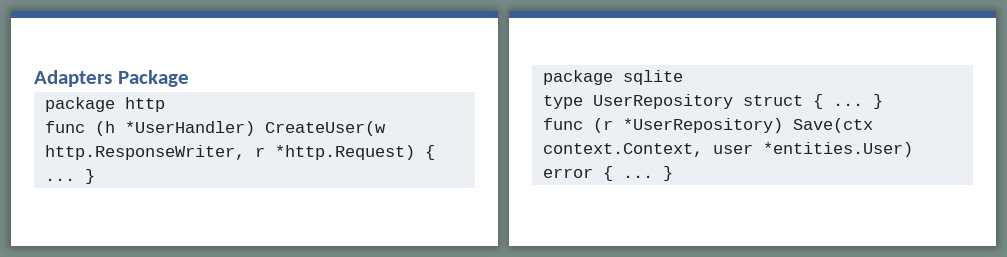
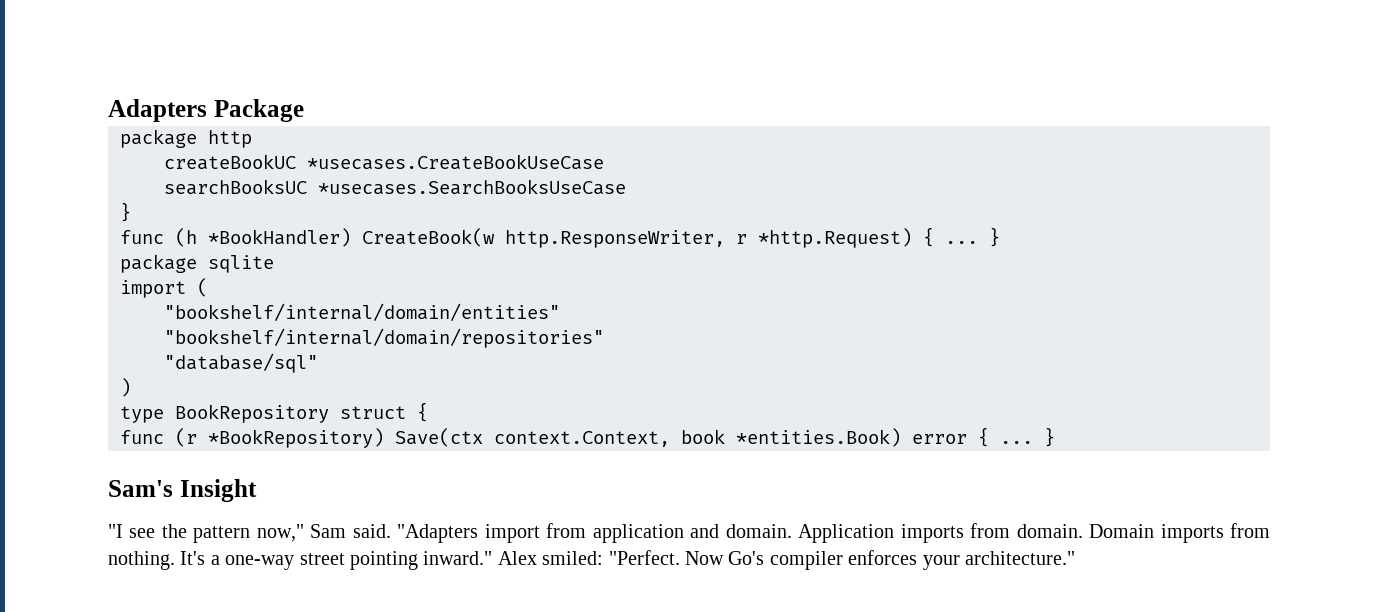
(165, 104) none -> [164,154,604,170] [164,179,626,195] [120,202,131,222] // createBookUC *usecases.CreateBookUseCase // searchBooksUC *usecases.SearchBooksUseCase // }
[124,121,386,136] *UserHandler) CreateUser(w -> [208,228,495,247] *BookHandler) CreateBook(w
(683, 77) none -> [120,278,208,298] [164,303,560,321] [164,328,604,348] [164,353,318,373] [120,378,131,397] // import ( // "bookshelf/internal/domain/entities" // "bookshelf/internal/domain/repositories" // "database/sql" // )
[592,94,733,109] UserRepository -> [175,404,329,423] BookRepository
[832,94,883,109] [542,118,873,133] [542,142,913,157] [542,166,673,181] ... } // func (r *UserRepository) Save(ctx context.Context, user *entities.User) error { ... } -> [120,427,1055,448] [108,479,257,502] [108,523,1270,543] [108,550,1075,570] // func (r *BookRepository) Save(ctx context.Context, book *entities.Book) error { ... } // Sam's Insight // "I see the pattern now," Sam said. "Adapters import from application and domain. Application imports from domain. Domain imports from nothing. It's a one-way street pointing inward." Alex smiled: "Perfect. Now Go's compiler enforces your architecture."

